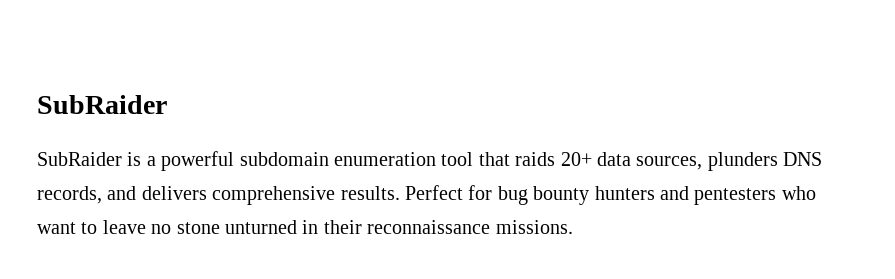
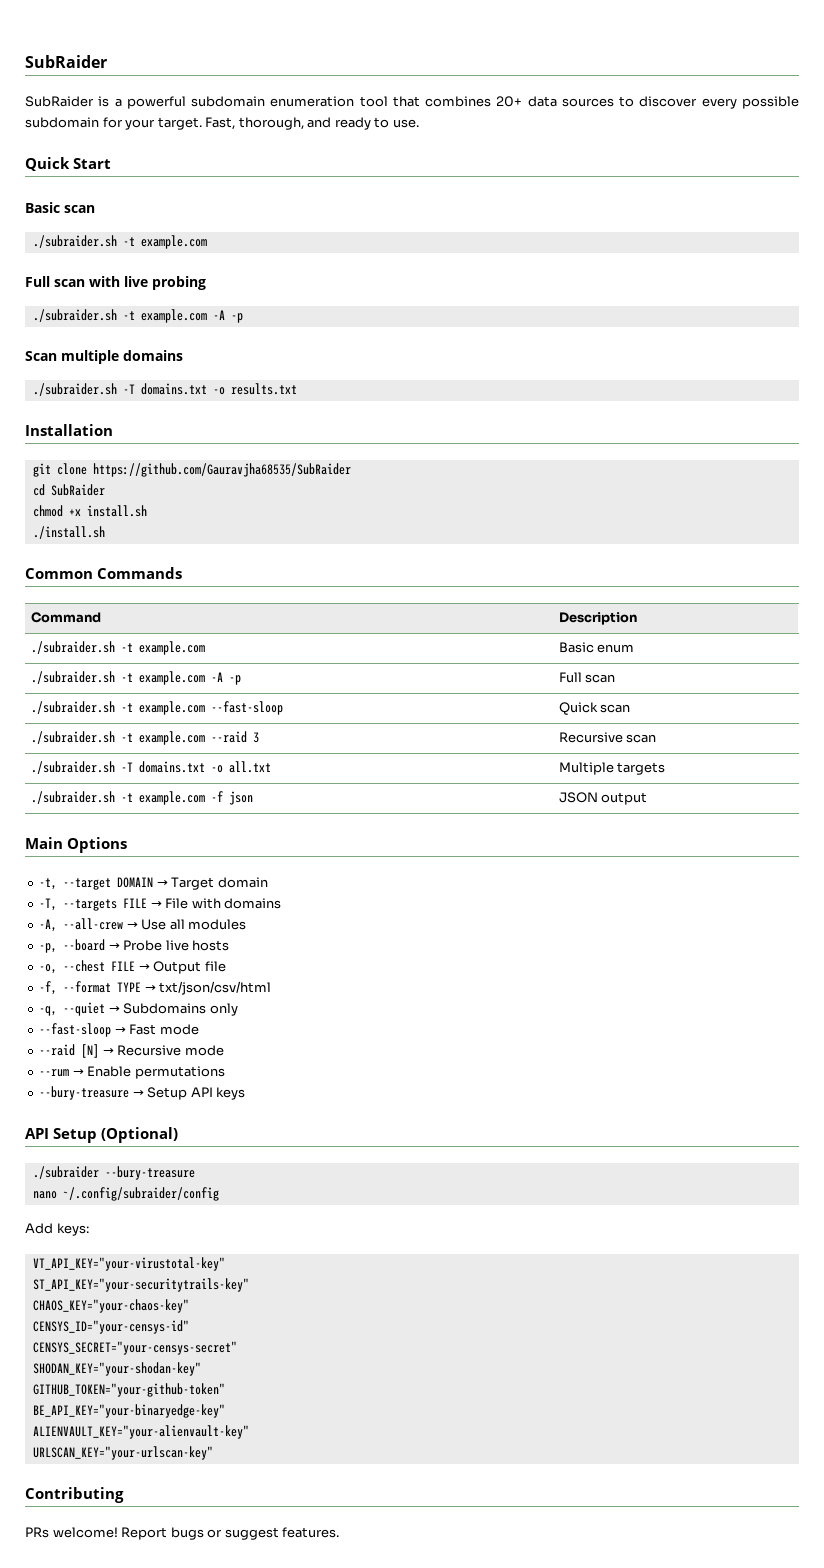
[515,152,556,166] raids -> [425,96,492,107] combines
[636,152,823,171] [37,185,816,205] [37,220,573,234] sources, plunders DNS records, and delivers comprehensive results. Perfect for bug bounty hunters and pentesters who want to leave no stone unturned in their reconnaissance missions. -> [561,96,799,109] [25,117,419,130] [25,157,111,171] [25,202,95,213] [32,235,207,249] [25,276,206,290] [32,309,243,323] [25,350,183,364] [32,383,297,396] [25,424,113,436] [32,463,351,477] [32,484,105,496] [32,505,147,517] [32,526,105,539] [25,567,182,579] [30,612,101,623] [558,612,637,625] [30,641,205,655] [558,642,635,653] [30,671,241,685] [558,672,616,683] [30,701,283,715] [558,702,631,715] [30,731,259,745] [558,732,657,743] [30,761,271,774] [558,762,666,775] [30,791,253,805] [558,792,648,805] [25,837,127,853] [39,877,268,890] [39,898,282,911] [39,918,247,932] [39,939,230,953] [39,960,226,974] [39,981,272,995] [39,1002,238,1016] [39,1023,199,1037] [39,1044,224,1058] [39,1066,225,1079] [39,1086,246,1100] [25,1127,178,1143] [32,1166,195,1180] [32,1187,219,1201] [25,1223,89,1236] [32,1257,225,1271] [32,1278,249,1292] [32,1299,189,1313] [32,1320,189,1334] [32,1341,237,1355] [32,1362,201,1376] [32,1383,225,1397] [32,1404,225,1418] [32,1425,249,1439] [32,1446,213,1460] [25,1487,124,1503] [25,1527,340,1540] sources to discover every possible subdomain for your target. Fast, thorough, and ready to use. // Quick Start // Basic scan // ./subraider.sh -t example.com // Full scan with live probing // ./subraider.sh -t example.com -A -p // Scan multiple domains // ./subraider.sh -T domains.txt -o results.txt // Installation // git clone https://github.com/Gauravjha68535/SubRaider // cd SubRaider // chmod +x install.sh // ./install.sh // Common Commands // Command | Description // ./subraider.sh -t example.com | Basic enum // ./subraider.sh -t example.com -A -p | Full scan // ./subraider.sh -t example.com --fast-sloop | Quick scan // ./subraider.sh -t example.com --raid 3 | Recursive scan // ./subraider.sh -T domains.txt -o all.txt | Multiple targets // ./subraider.sh -t example.com -f json | JSON output // Main Options // -t, --target DOMAIN → Target domain // -T, --targets FILE → File with domains // -A, --all-crew → Use all modules // -p, --board → Probe live hosts // -o, --chest FILE → Output file // -f, --format TYPE → txt/json/csv/html // -q, --quiet → Subdomains only // --fast-sloop → Fast mode // --raid [N] → Recursive mode // --rum → Enable permutations // --bury-treasure → Setup API keys // API Setup (Optional) // ./subraider --bury-treasure // nano ~/.config/subraider/config // Add keys: // VT_API_KEY="your-virustotal-key" // ST_API_KEY="your-securitytrails-key" // CHAOS_KEY="your-chaos-key" // CENSYS_ID="your-censys-id" // CENSYS_SECRET="your-censys-secret" // SHODAN_KEY="your-shodan-key" // GITHUB_TOKEN="your-github-token" // BE_API_KEY="your-binaryedge-key" // ALIENVAULT_KEY="your-alienvault-key" // URLSCAN_KEY="your-urlscan-key" // Contributing // PRs welcome! Report bugs or suggest features.

